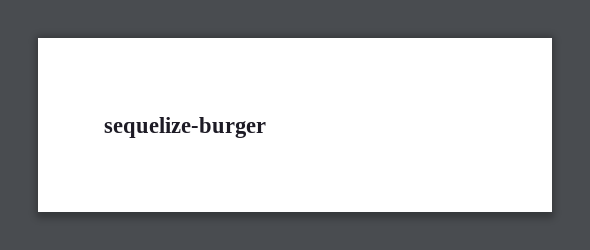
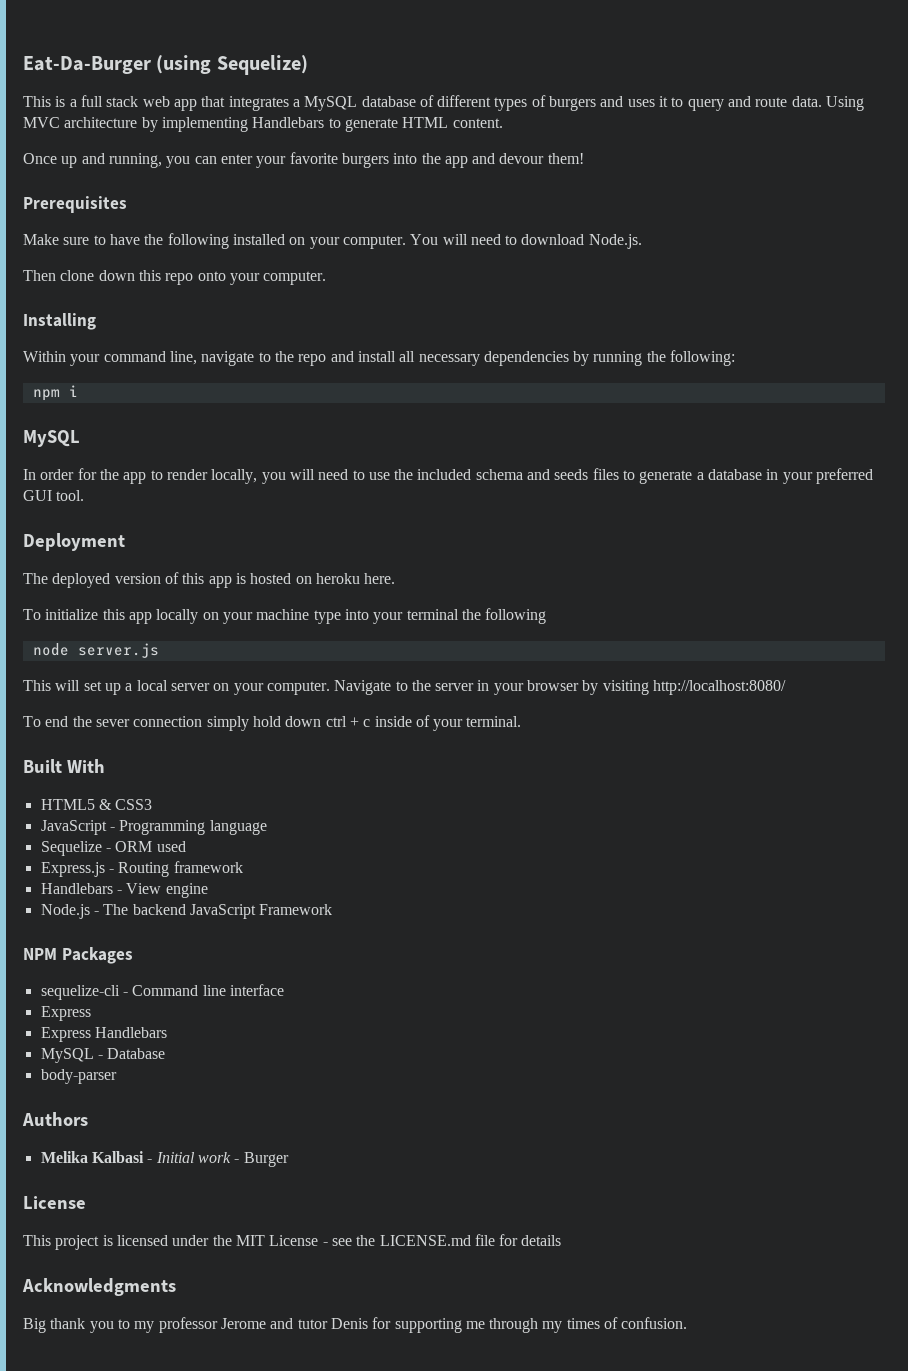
[104,117,266,138] sequelize-burger -> [23,55,308,75] [23,95,865,111] [23,117,503,132] [23,152,584,168] [23,196,127,213] [23,233,642,249] [23,270,327,285] [23,313,96,330] [23,350,736,366] [32,385,78,401] [23,430,80,447] [23,468,874,484] [23,490,85,501] [23,533,125,551] [23,572,396,588] [23,608,547,624] [32,643,159,658] [23,680,787,695] [23,715,522,731] [23,759,105,773] [40,799,153,810] [40,820,267,835] [40,841,186,856] [40,861,243,877] [40,883,208,898] [40,904,333,919] [23,947,133,964] [40,984,284,1000] [40,1006,91,1021] [40,1027,167,1042] [40,1048,166,1063] [40,1069,117,1084] [22,1112,88,1126] [40,1151,289,1167] [23,1196,86,1209] [23,1234,562,1250] [22,1278,176,1296] [23,1317,688,1333] Eat-Da-Burger (using Sequelize) // This is a full stack web app that integrates a MySQL database of different types of burgers and uses it to query and route data. Using MVC architecture by implementing Handlebars to generate HTML content. // Once up and running, you can enter your favorite burgers into the app and devour them! // Prerequisites // Make sure to have the following installed on your computer. You will need to download Node.js. // Then clone down this repo onto your computer. // Installing // Within your command line, navigate to the repo and install all necessary dependencies by running the following: // npm i // MySQL // In order for the app to render locally, you will need to use the included schema and seeds files to generate a database in your preferred GUI tool. // Deployment // The deployed version of this app is hosted on heroku here. // To initialize this app locally on your machine type into your terminal the following // node server.js // This will set up a local server on your computer. Navigate to the server in your browser by visiting http://localhost:8080/ // To end the sever connection simply hold down ctrl + c inside of your terminal. // Built With // HTML5 & CSS3 // JavaScript - Programming language // Sequelize - ORM used // Express.js - Routing framework // Handlebars - View engine // Node.js - The backend JavaScript Framework // NPM Packages // sequelize-cli - Command line interface // Express // Express Handlebars // MySQL - Database // body-parser // Authors // Melika Kalbasi - Initial work - Burger // License // This project is licensed under the MIT License - see the LICENSE.md file for details // Acknowledgments // Big thank you to my professor Jerome and tutor Denis for supporting me through my times of confusion.

